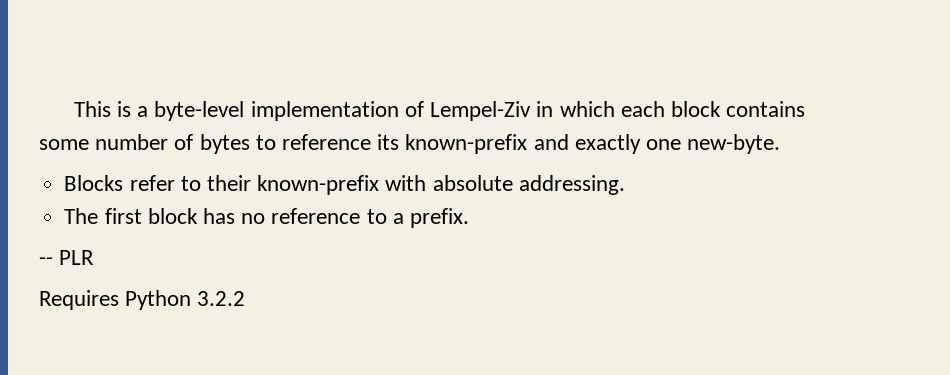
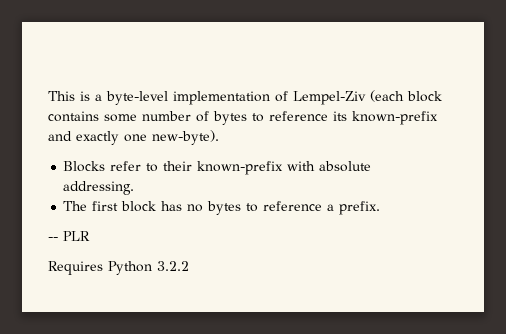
[536,101,665,117] in which each -> [370,90,404,102] (each
[687,134,781,154] new-byte. -> [152,130,219,145] new-byte).
[271,208,387,224] reference to -> [207,201,323,215] bytes to reference

